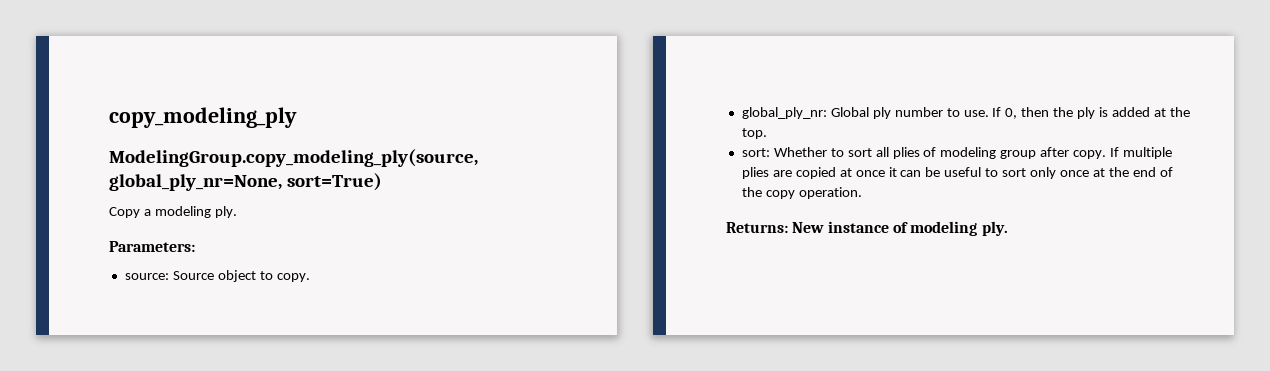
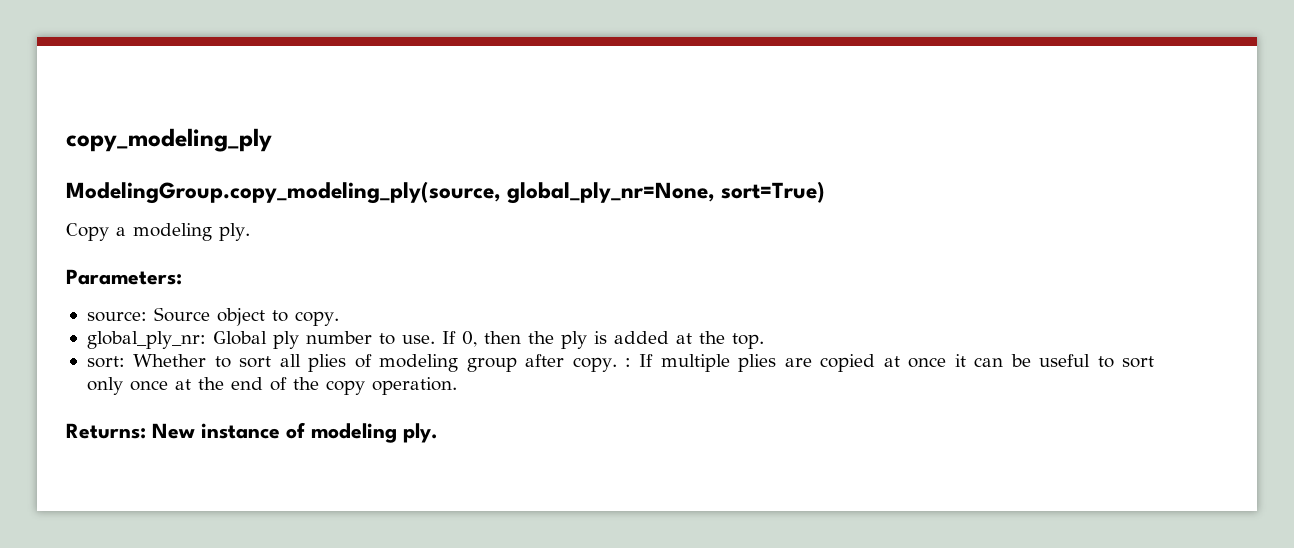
(1107, 154) none -> [624,358,631,367] :

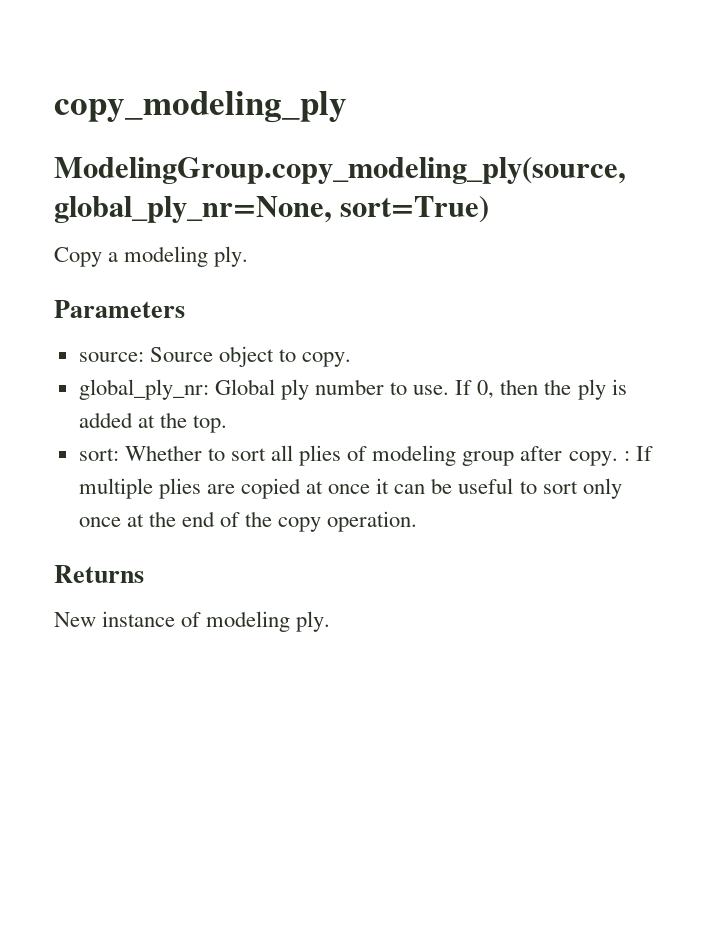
[66,269,182,285] Parameters: -> [54,300,185,318] Parameters
[66,423,146,439] Returns: -> [54,565,144,583] Returns //

